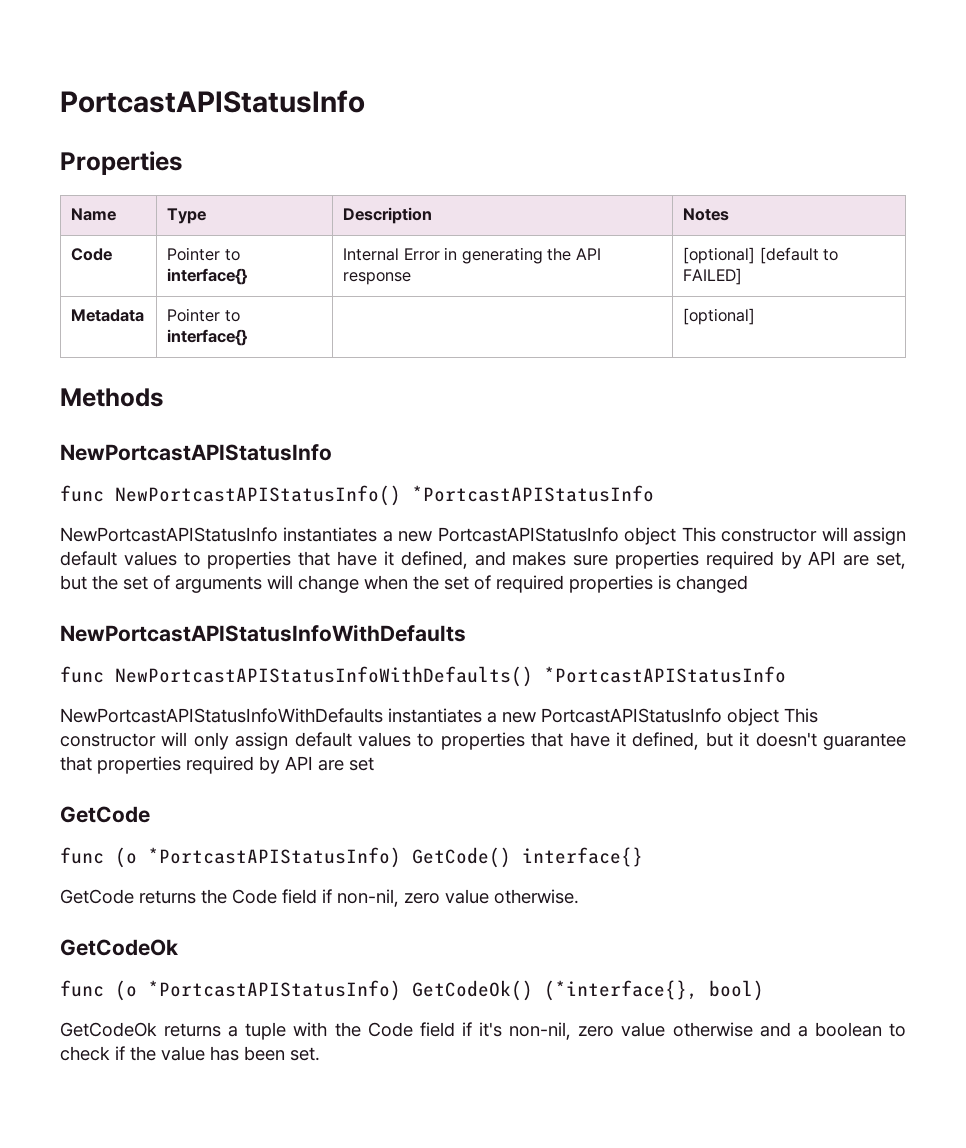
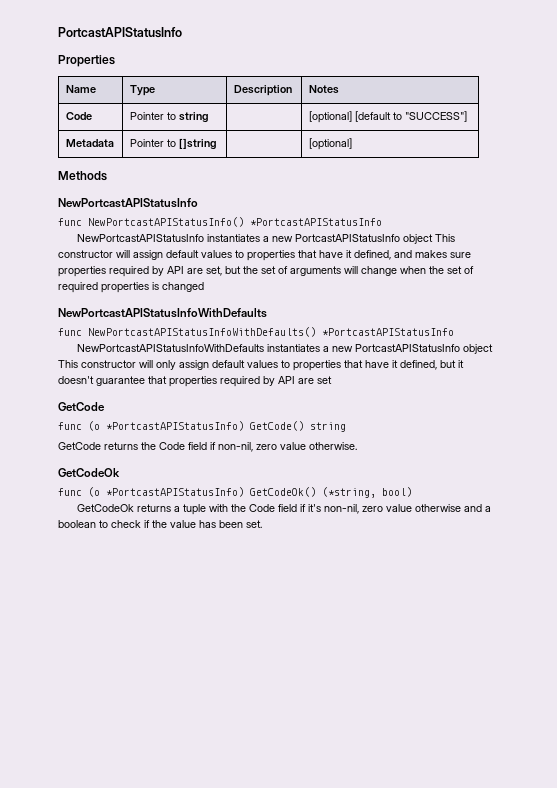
[167,268,248,285] [343,247,601,264] [343,272,412,285] interface{} | Internal Error in generating the API response -> [178,112,208,123] string |
[683,268,743,285] FAILED] -> [404,111,467,122] "SUCCESS"]
[167,329,248,346] interface{} -> [178,138,216,150] []string
[522,847,643,867] interface{} -> [310,422,346,432] string
[544,980,698,1001] (*interface{}, -> [322,487,376,498] (*string,

